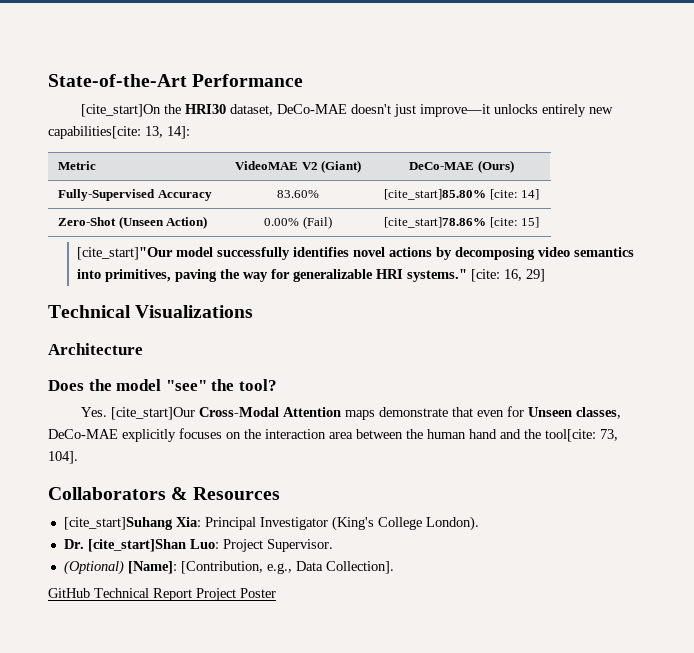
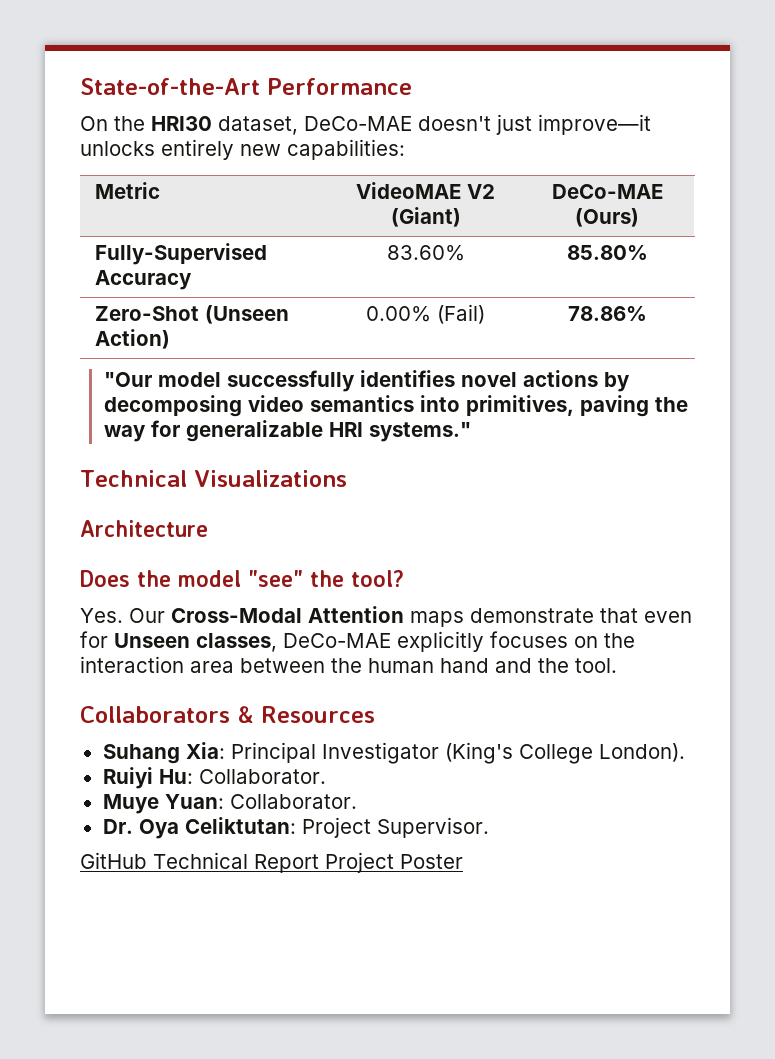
[81,104,162,117] [cite_start]On -> [80,116,108,131] On
[48,126,190,139] capabilities[cite: 13, 14]: -> [287,139,405,160] capabilities:
[383,189,540,200] [cite_start]85.80% [cite: 14] -> [566,245,648,260] 85.80%
[383,217,540,228] [76,247,173,260] [cite_start]78.86% [cite: 15] // [cite_start]"Our -> [567,306,647,321] [103,372,152,387] 78.86% // "Our
[470,269,545,282] [cite: 16, 29] -> (471, 432) none
[111,407,196,420] [cite_start]Our -> [129,608,165,623] Our
[545,429,618,442] [48,451,78,464] tool[cite: 73, 104]. -> [575,658,617,673] tool.
[63,517,173,530] [cite_start]Suhang -> [102,744,180,764] Suhang
(479, 523) none -> [102,767,326,789] [102,794,357,814] // Ruiyi Hu: Collaborator. // Muye Yuan: Collaborator.
[87,539,219,552] [cite_start]Shan Luo: -> [138,817,296,839] Oya Celiktutan:
[63,560,394,575] // (Optional) [Name]: [Contribution, e.g., Data Collection]. -> (489, 827) none

